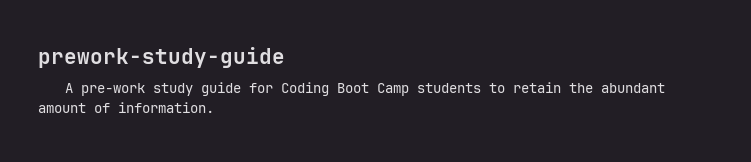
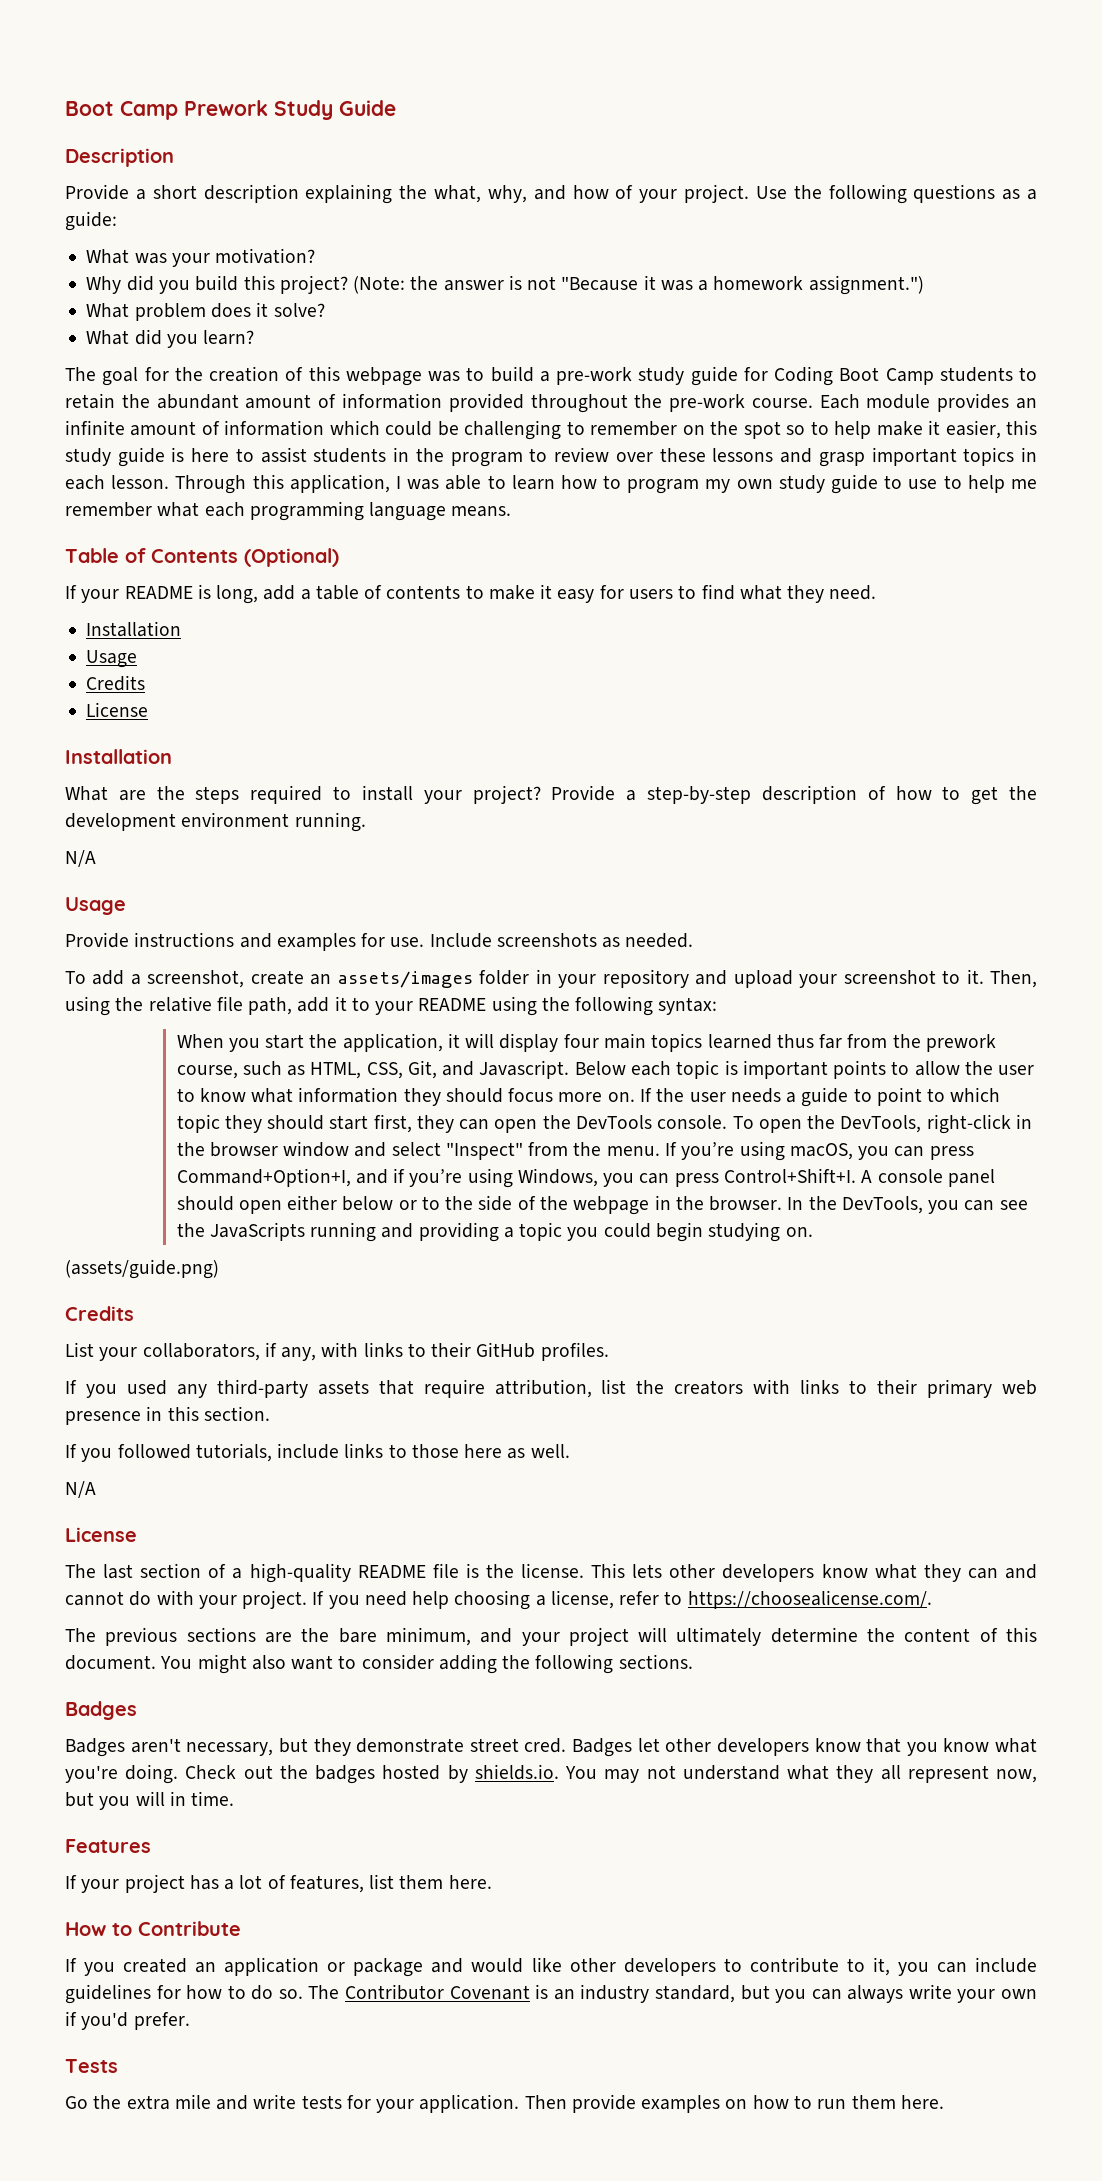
[38,47,285,68] [65,83,74,93] prework-study-guide // A -> [65,100,396,120] [65,148,174,167] [65,184,1038,204] [65,211,117,231] [86,248,316,267] [86,275,924,295] [86,302,325,321] [86,329,255,348] [65,366,550,386] Boot Camp Prework Study Guide // Description // Provide a short description explaining the what, why, and how of your project. Use the following questions as a guide: // What was your motivation? // Why did you build this project? (Note: the answer is not "Because it was a homework assignment.") // What problem does it solve? // What did you learn? // The goal for the creation of this webpage was to build a
[118,102,214,113] information. -> [341,393,1038,413] [65,420,1038,440] [65,447,1037,467] [65,474,1037,494] [65,501,512,521] [65,548,339,567] [65,584,877,604] [86,621,182,637] [86,650,138,668] [86,675,146,691] [86,702,149,717] [65,749,172,764] [65,785,1038,805] [65,812,366,832] [65,850,96,867] [65,897,126,915] [65,932,694,951] [65,969,1038,988] [65,996,718,1016] [176,1033,996,1052] [176,1060,1035,1079] [176,1087,1001,1107] [176,1114,1032,1134] [176,1141,974,1161] [176,1168,995,1188] [176,1195,1028,1215] [176,1222,813,1242] [65,1259,219,1279] [65,1306,134,1321] [65,1342,609,1361] [65,1379,1038,1398] [65,1406,270,1425] [65,1443,570,1462] [65,1481,96,1498] [65,1527,137,1542] [65,1563,1037,1583] [65,1590,932,1610] [65,1627,1037,1646] [65,1654,693,1674] [65,1701,137,1720] [65,1738,1037,1757] [65,1764,1038,1784] [65,1791,235,1810] [65,1839,151,1853] [65,1874,492,1893] [65,1921,241,1936] [65,1957,1037,1977] [65,1984,1037,2004] [65,2011,190,2030] [65,2059,118,2073] [65,2094,944,2113] information provided throughout the pre-work course. Each module provides an infinite amount of information which could be challenging to remember on the spot so to help make it easier, this study guide is here to assist students in the program to review over these lessons and grasp important topics in each lesson. Through this application, I was able to learn how to program my own study guide to use to help me remember what each programming language means. // Table of Contents (Optional) // If your README is long, add a table of contents to make it easy for users to find what they need. // Installation // Usage // Credits // License // Installation // What are the steps required to install your project? Provide a step-by-step description of how to get the development environment running. // N/A // Usage // Provide instructions and examples for use. Include screenshots as needed. // To add a screenshot, create an assets/images folder in your repository and upload your screenshot to it. Then, using the relative file path, add it to your README using the following syntax: // When you start the application, it will display four main topics learned thus far from the prework course, such as HTML, CSS, Git, and Javascript. Below each topic is important points to allow the user to know what information they should focus more on. If the user needs a guide to point to which topic they should start first, they can open the DevTools console. To open the DevTools, right-click in the browser window and select "Inspect" from the menu. If you’re using macOS, you can press Command+Option+I, and if you’re using Windows, you can press Control+Shift+I. A console panel should open either below or to the side of the webpage in the browser. In the DevTools, you can see the JavaScripts running and providing a topic you could begin studying on. // (assets/guide.png) // Credits // List your collaborators, if any, with links to their GitHub profiles. // If you used any third-party assets that require attribution, list the creators with links to their primary web presence in this section. // If you followed tutorials, include links to those here as well. // N/A // License // The last section of a high-quality README file is the license. This lets other developers know what they can and cannot do with your project. If you need help choosing a license, refer to https://choosealicense.com/. // The previous sections are the bare minimum, and your project will ultimately determine the content of this document. You might also want to consider adding the following sections. // Badges // Badges aren't necessary, but they demonstrate street cred. Badges let other developers know that you know what you're doing. Check out the badges hosted by shields.io. You may not understand what they all represent now, but you will in time. // Features // If your project has a lot of features, list them here. // How to Contribute // If you created an application or package and would like other developers to contribute to it, you can include guidelines for how to do so. The Contributor Covenant is an industry standard, but you can always write your own if you'd prefer. // Tests // Go the extra mile and write tests for your application. Then provide examples on how to run them here.

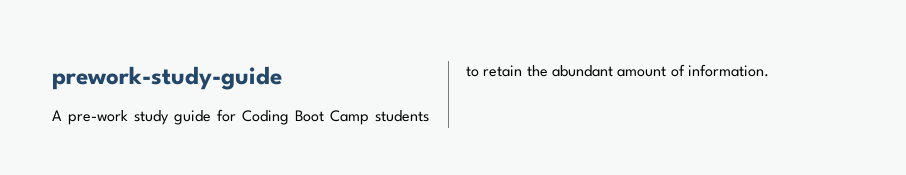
[65,100,396,120] [65,148,174,167] [65,184,1038,204] [65,211,117,231] [86,248,316,267] [86,275,924,295] [86,302,325,321] [86,329,255,348] [65,366,550,386] Boot Camp Prework Study Guide // Description // Provide a short description explaining the what, why, and how of your project. Use the following questions as a guide: // What was your motivation? // Why did you build this project? (Note: the answer is not "Because it was a homework assignment.") // What problem does it solve? // What did you learn? // The goal for the creation of this webpage was to build a -> [52,66,282,90] [52,110,62,121] prework-study-guide // A
[341,393,1038,413] [65,420,1038,440] [65,447,1037,467] [65,474,1037,494] [65,501,512,521] [65,548,339,567] [65,584,877,604] [86,621,182,637] [86,650,138,668] [86,675,146,691] [86,702,149,717] [65,749,172,764] [65,785,1038,805] [65,812,366,832] [65,850,96,867] [65,897,126,915] [65,932,694,951] [65,969,1038,988] [65,996,718,1016] [176,1033,996,1052] [176,1060,1035,1079] [176,1087,1001,1107] [176,1114,1032,1134] [176,1141,974,1161] [176,1168,995,1188] [176,1195,1028,1215] [176,1222,813,1242] [65,1259,219,1279] [65,1306,134,1321] [65,1342,609,1361] [65,1379,1038,1398] [65,1406,270,1425] [65,1443,570,1462] [65,1481,96,1498] [65,1527,137,1542] [65,1563,1037,1583] [65,1590,932,1610] [65,1627,1037,1646] [65,1654,693,1674] [65,1701,137,1720] [65,1738,1037,1757] [65,1764,1038,1784] [65,1791,235,1810] [65,1839,151,1853] [65,1874,492,1893] [65,1921,241,1936] [65,1957,1037,1977] [65,1984,1037,2004] [65,2011,190,2030] [65,2059,118,2073] [65,2094,944,2113] information provided throughout the pre-work course. Each module provides an infinite amount of information which could be challenging to remember on the spot so to help make it easier, this study guide is here to assist students in the program to review over these lessons and grasp important topics in each lesson. Through this application, I was able to learn how to program my own study guide to use to help me remember what each programming language means. // Table of Contents (Optional) // If your README is long, add a table of contents to make it easy for users to find what they need. // Installation // Usage // Credits // License // Installation // What are the steps required to install your project? Provide a step-by-step description of how to get the development environment running. // N/A // Usage // Provide instructions and examples for use. Include screenshots as needed. // To add a screenshot, create an assets/images folder in your repository and upload your screenshot to it. Then, using the relative file path, add it to your README using the following syntax: // When you start the application, it will display four main topics learned thus far from the prework course, such as HTML, CSS, Git, and Javascript. Below each topic is important points to allow the user to know what information they should focus more on. If the user needs a guide to point to which topic they should start first, they can open the DevTools console. To open the DevTools, right-click in the browser window and select "Inspect" from the menu. If you’re using macOS, you can press Command+Option+I, and if you’re using Windows, you can press Control+Shift+I. A console panel should open either below or to the side of the webpage in the browser. In the DevTools, you can see the JavaScripts running and providing a topic you could begin studying on. // (assets/guide.png) // Credits // List your collaborators, if any, with links to their GitHub profiles. // If you used any third-party assets that require attribution, list the creators with links to their primary web presence in this section. // If you followed tutorials, include links to those here as well. // N/A // License // The last section of a high-quality README file is the license. This lets other developers know what they can and cannot do with your project. If you need help choosing a license, refer to https://choosealicense.com/. // The previous sections are the bare minimum, and your project will ultimately determine the content of this document. You might also want to consider adding the following sections. // Badges // Badges aren't necessary, but they demonstrate street cred. Badges let other developers know that you know what you're doing. Check out the badges hosted by shields.io. You may not understand what they all represent now, but you will in time. // Features // If your project has a lot of features, list them here. // How to Contribute // If you created an application or package and would like other developers to contribute to it, you can include guidelines for how to do so. The Contributor Covenant is an industry standard, but you can always write your own if you'd prefer. // Tests // Go the extra mile and write tests for your application. Then provide examples on how to run them here. -> [687,64,769,77] information.

